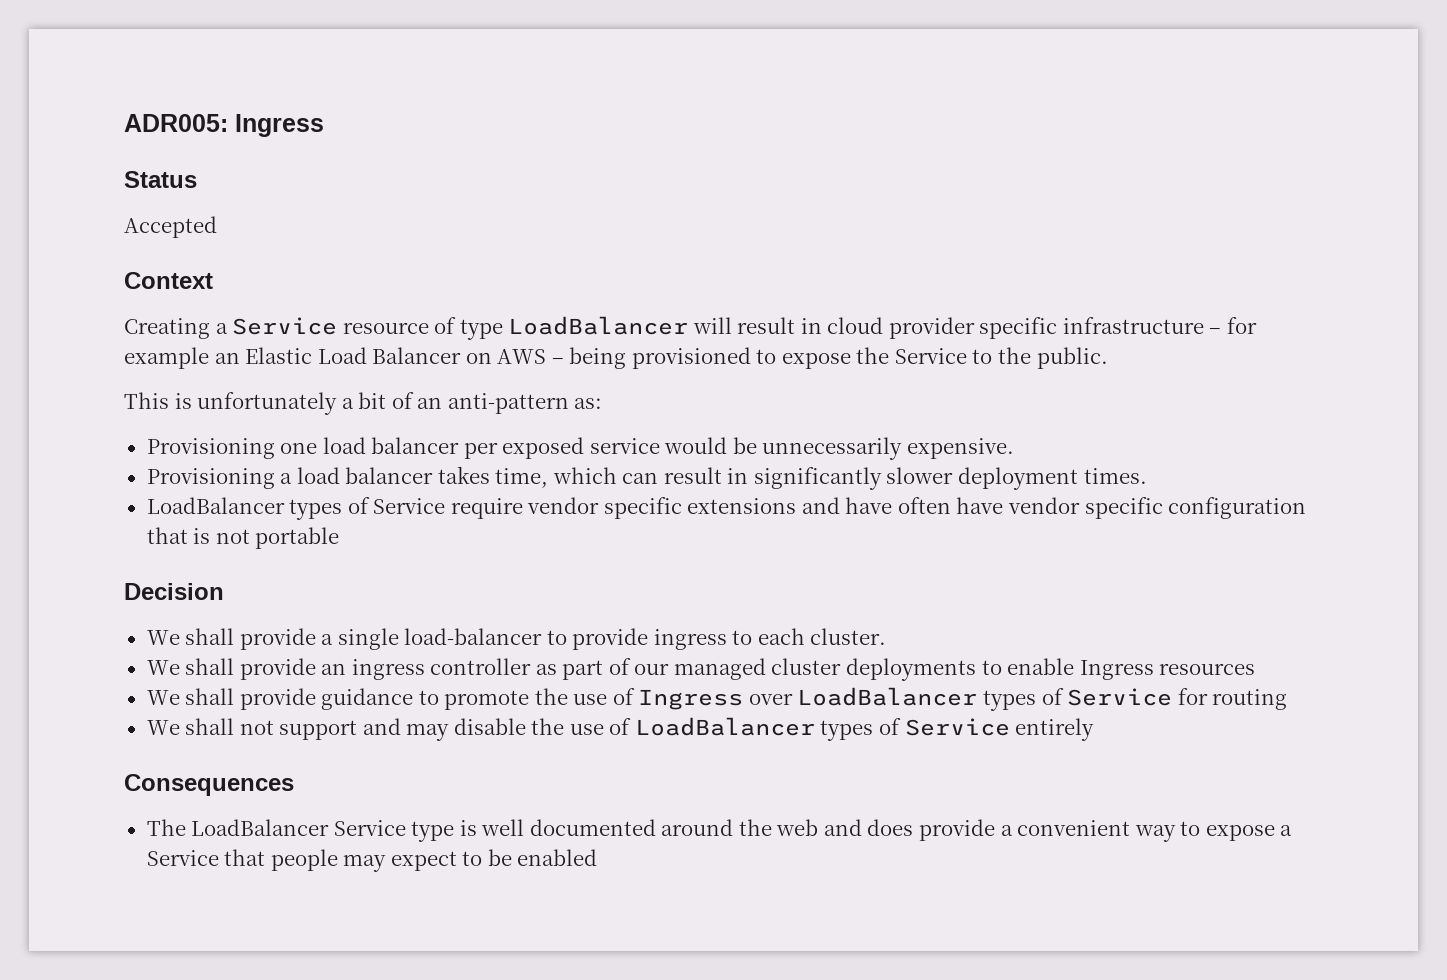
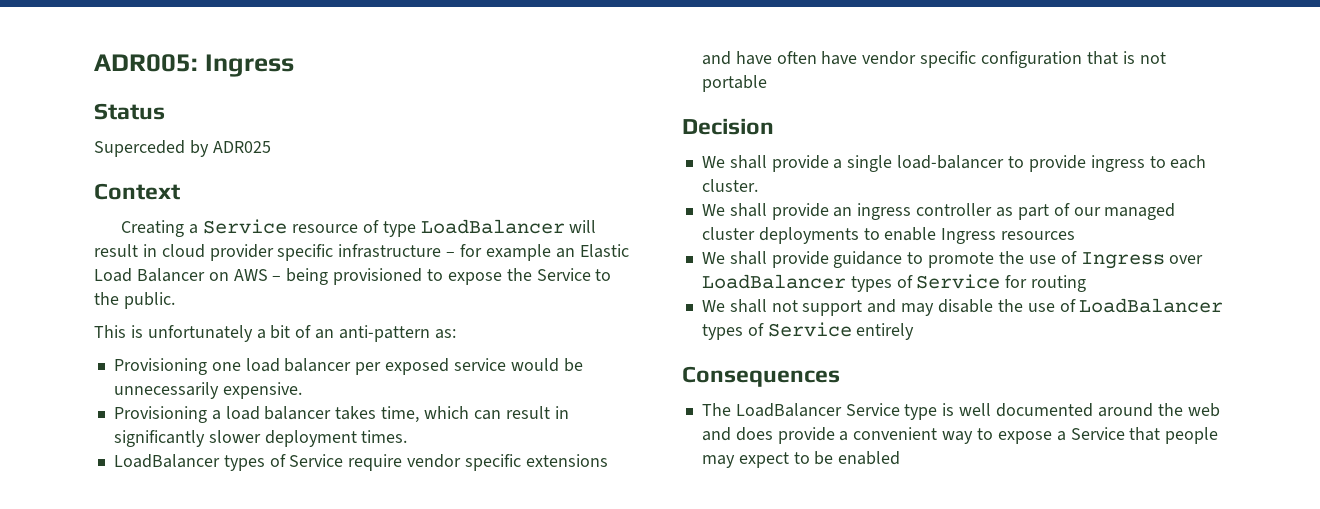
[124,216,217,238] Accepted -> [94,140,271,157] Superceded by ADR025

